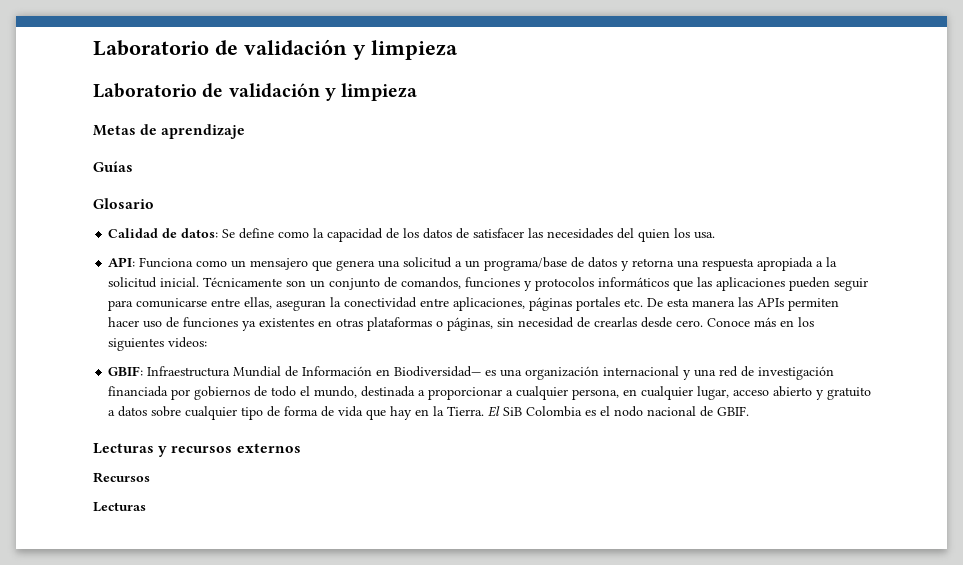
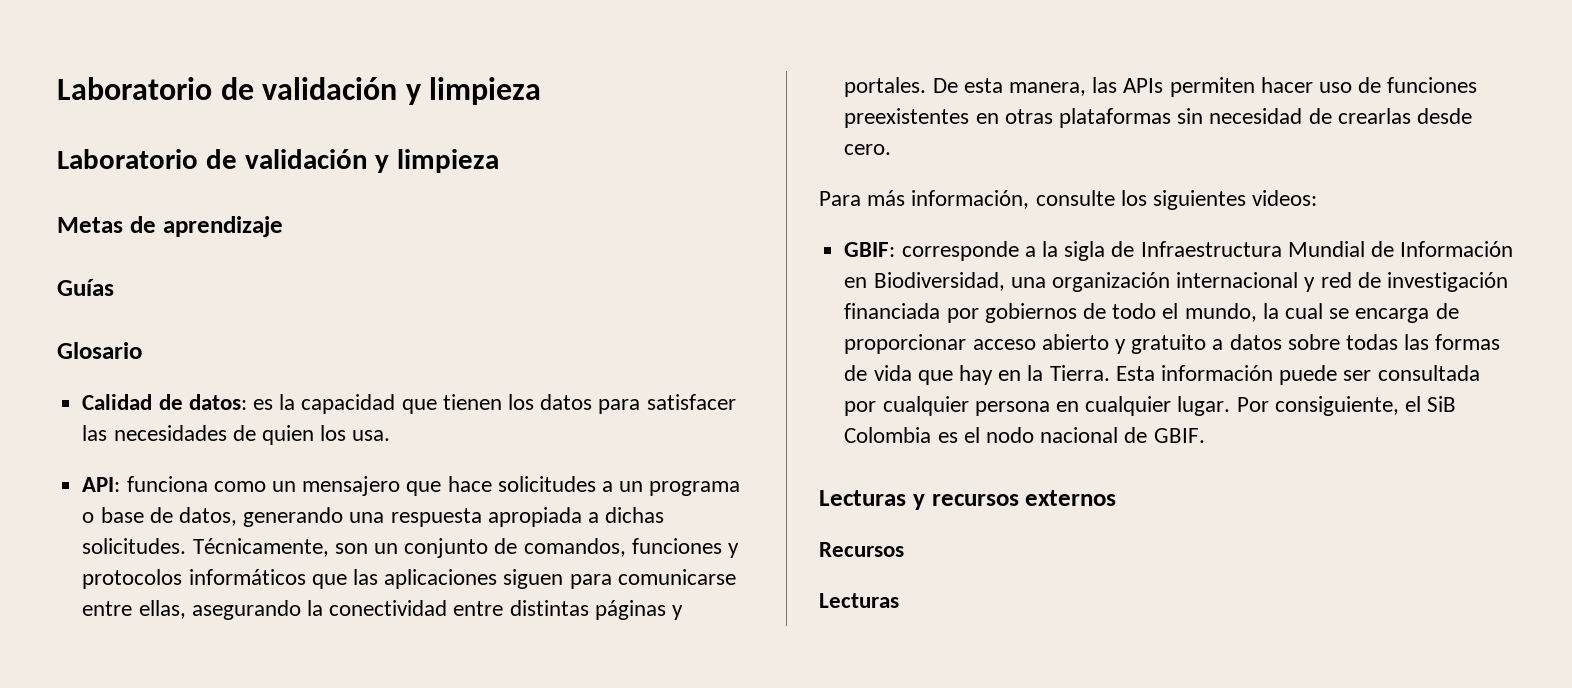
[222,228,400,242] Se define como la capacidad de -> [252,394,502,414] es la capacidad que tienen
[456,228,470,239] de -> [598,399,641,414] para
[617,228,635,239] del -> [232,425,256,441] de
[139,257,194,268] Funciona -> [126,476,208,492] funciona
[336,257,838,271] [108,277,283,288] genera una solicitud a un programa/base de datos y retorna una respuesta apropiada a la solicitud inicial. Técnicamente -> [447,476,741,496] [82,507,665,527] [82,538,329,557] hace solicitudes a un programa o base de datos, generando una respuesta apropiada a dichas solicitudes. Técnicamente,
[789,277,869,291] pueden seguir -> [503,569,564,589] siguen
[276,300,327,311] aseguran -> [191,600,301,620] asegurando
[453,297,644,311] aplicaciones, páginas portales etc. -> [509,600,683,620] [844,77,927,97] distintas páginas y portales.
[692,300,736,307] manera -> [1008,82,1086,96] manera,
[242,318,315,331] ya existentes -> [844,108,970,128] preexistentes
[436,317,494,331] o páginas, -> (1171, 118) none
[707,317,795,327] Conoce más en -> [819,190,1115,209] // Para más información, consulte
(144, 371) none -> [901,241,1135,261] corresponde a la sigla de
[394,366,497,377] Biodiversidad— es -> [873,272,1005,291] Biodiversidad,
[694,369,717,377] una -> (1316, 284) none
[361,386,730,400] destinada a proporcionar a cualquier persona, en cualquier lugar, -> [1262,303,1459,323] [844,334,967,354] la cual se encarga de proporcionar
[185,406,319,420] cualquier tipo de forma -> [1345,334,1501,350] todas las formas
[488,406,501,417] El -> [1115,365,1480,385] [844,396,1421,416] Esta información puede ser consultada por cualquier persona en cualquier lugar. Por consiguiente, el

